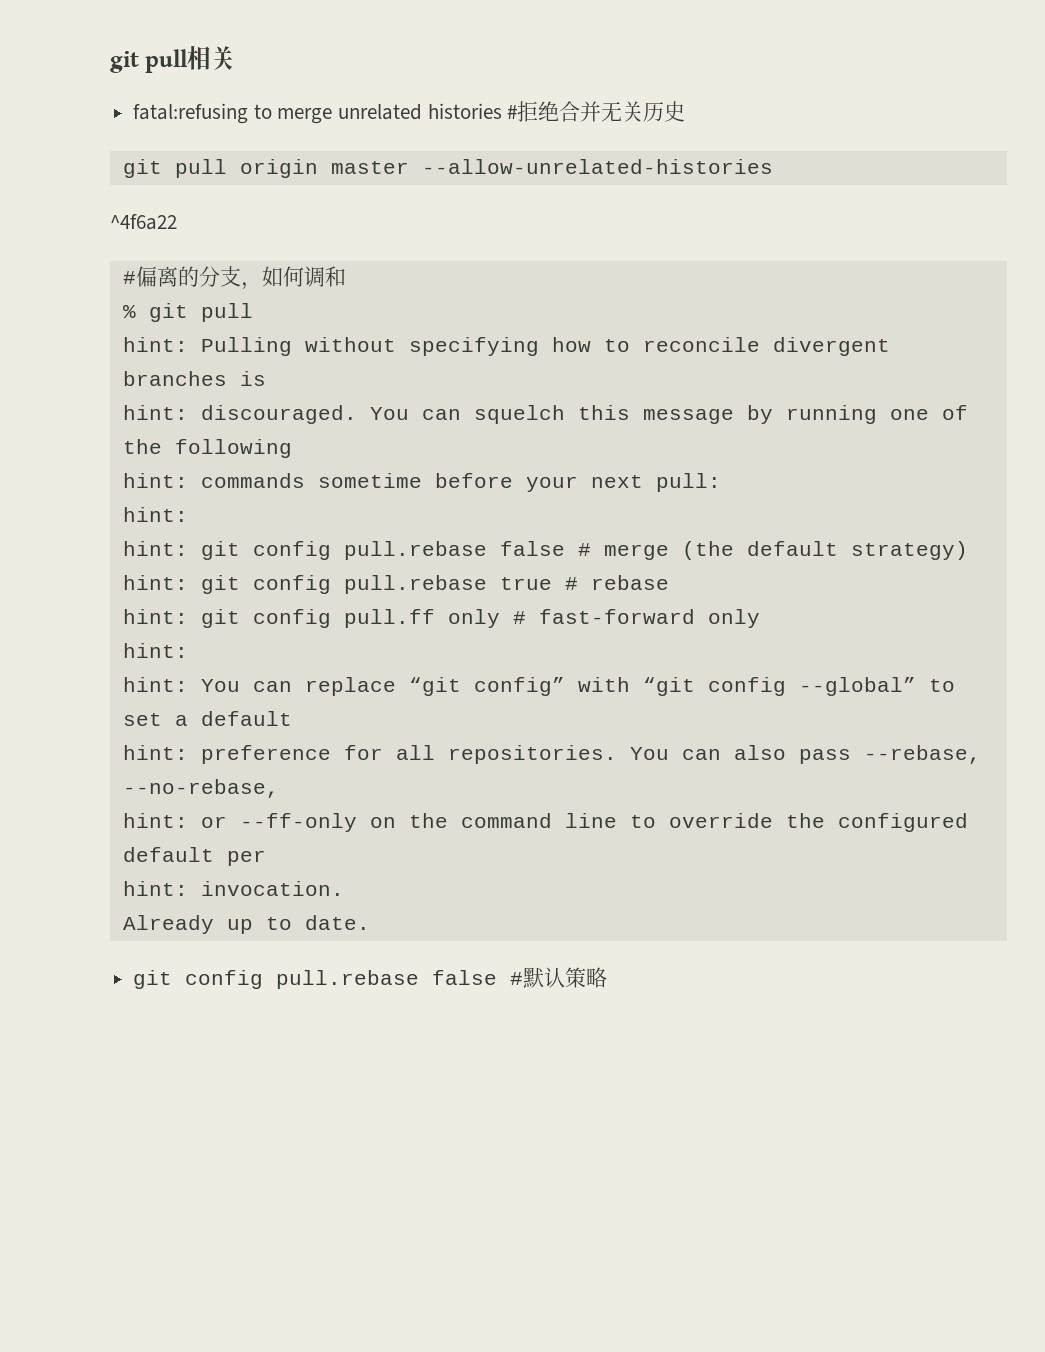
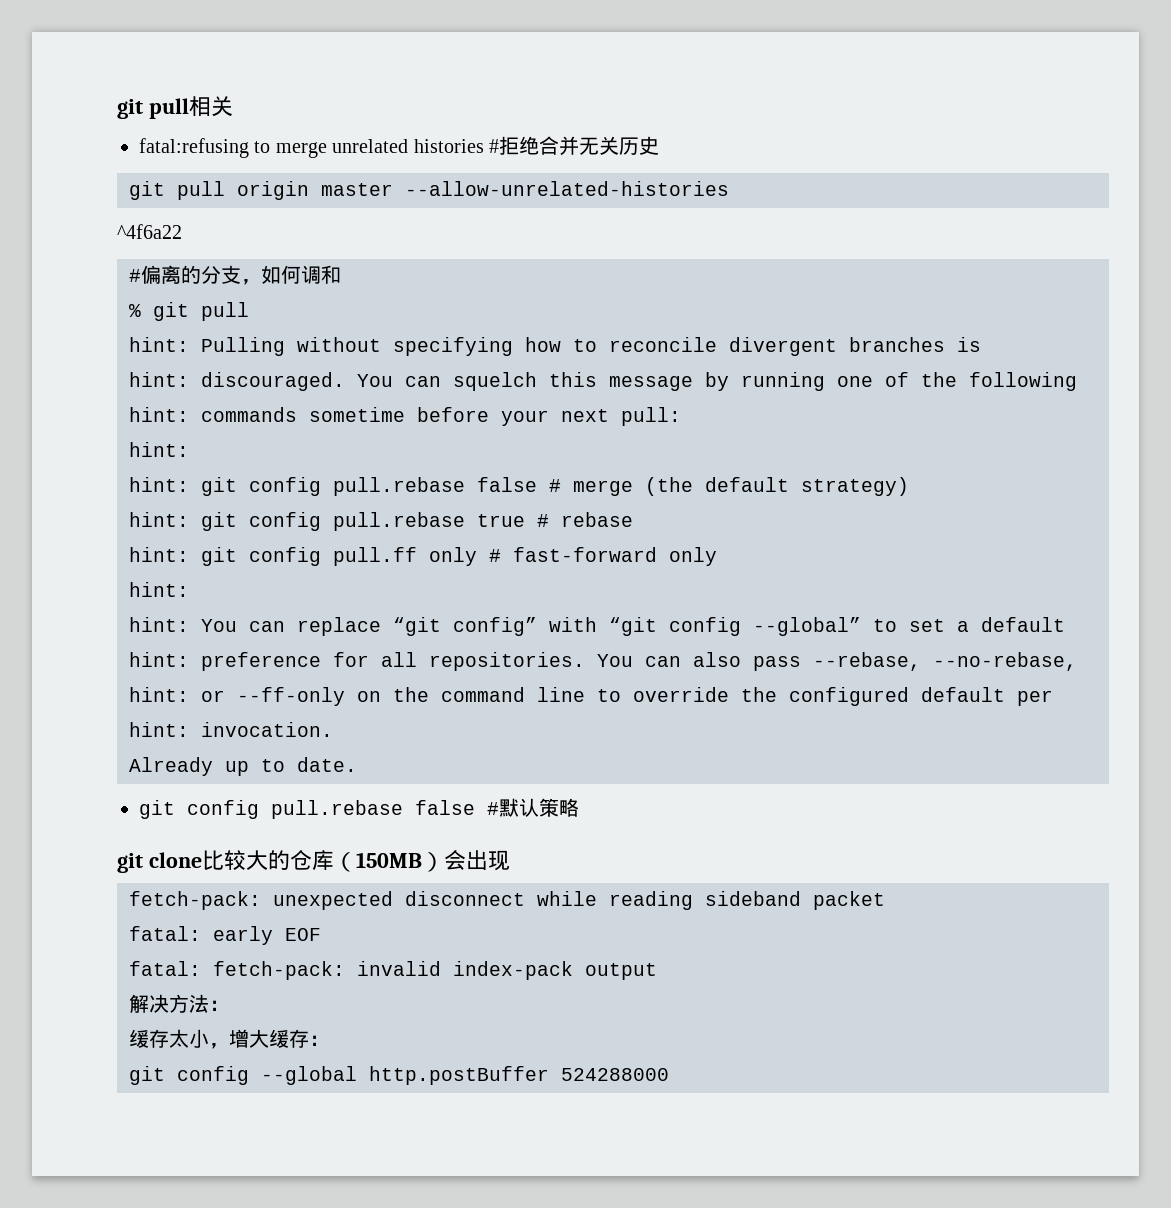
(608, 977) none -> [117,850,510,873] [129,891,885,910] [129,926,321,945] [129,961,657,980] [129,994,229,1013] [129,1029,329,1049] [129,1066,669,1085] // git clone比较大的仓库（150MB）会出现 // fetch-pack: unexpected disconnect while reading sideband packet // fatal: early EOF // fatal: fetch-pack: invalid index-pack output // 解决方法： // 缓存太小，增大缓存： // git config --global http.postBuffer 524288000

